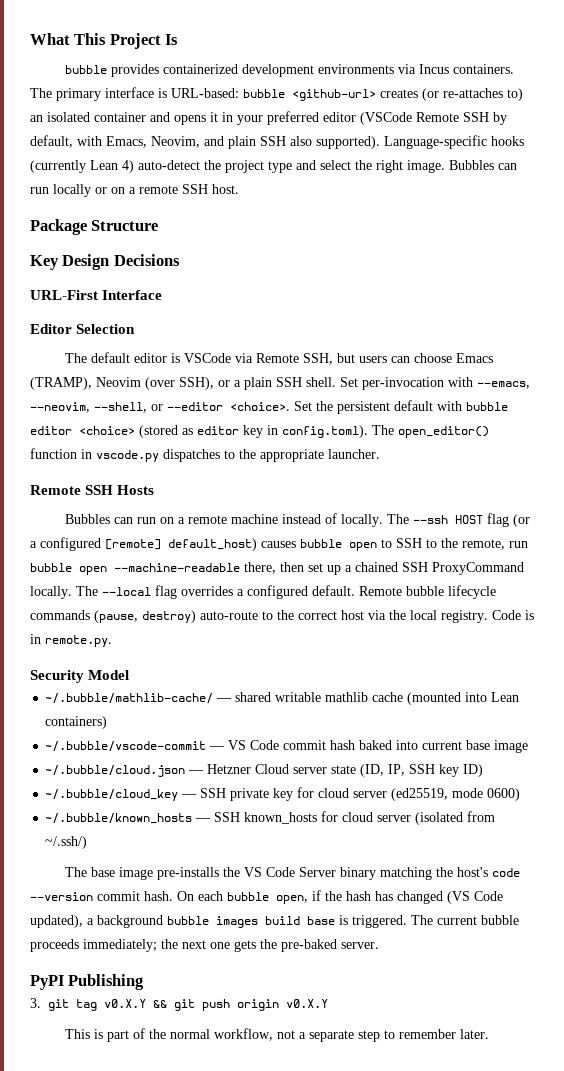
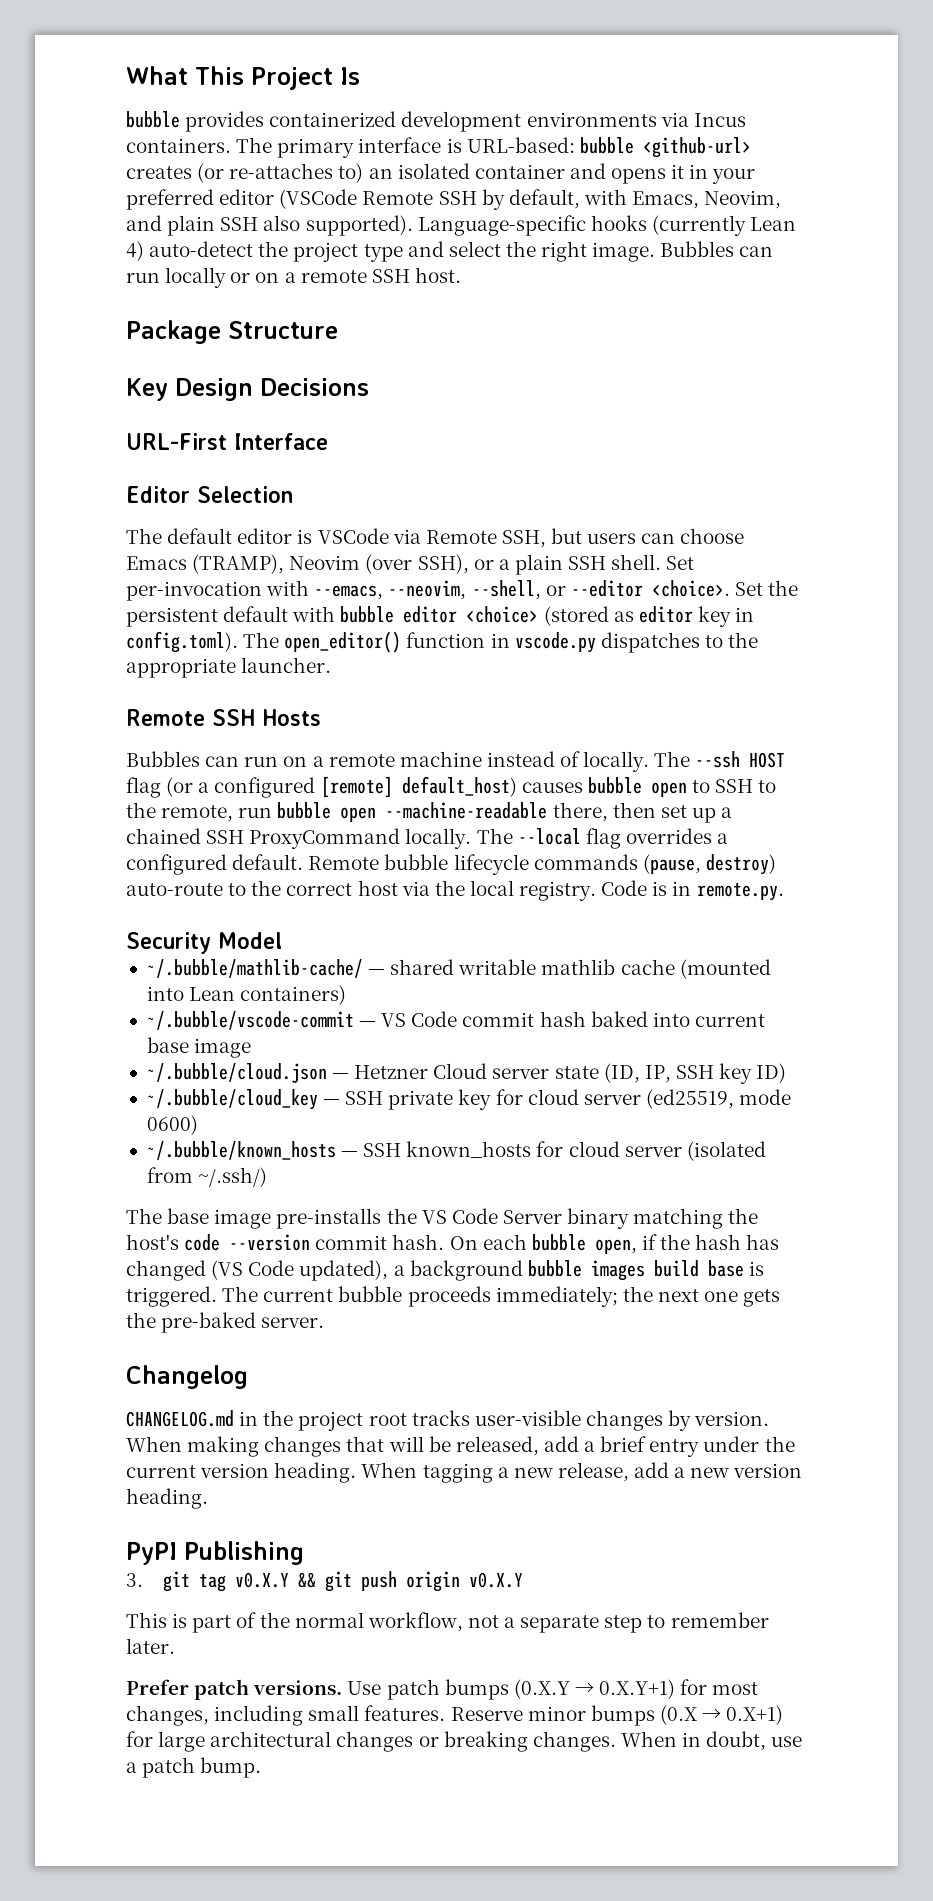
(379, 945) none -> [126,1365,248,1389] [126,1410,770,1431] [126,1436,795,1457] [126,1462,803,1483] [126,1488,208,1509] // Changelog // CHANGELOG.md in the project root tracks user-visible changes by version. When making changes that will be released, add a brief entry under the current version heading. When tagging a new release, add a new version heading.
(490, 1034) none -> [126,1679,759,1700] [126,1705,784,1726] [126,1731,803,1752] [126,1757,262,1778] // Prefer patch versions. Use patch bumps (0.X.Y → 0.X.Y+1) for most changes, including small features. Reserve minor bumps (0.X → 0.X+1) for large architectural changes or breaking changes. When in doubt, use a patch bump.

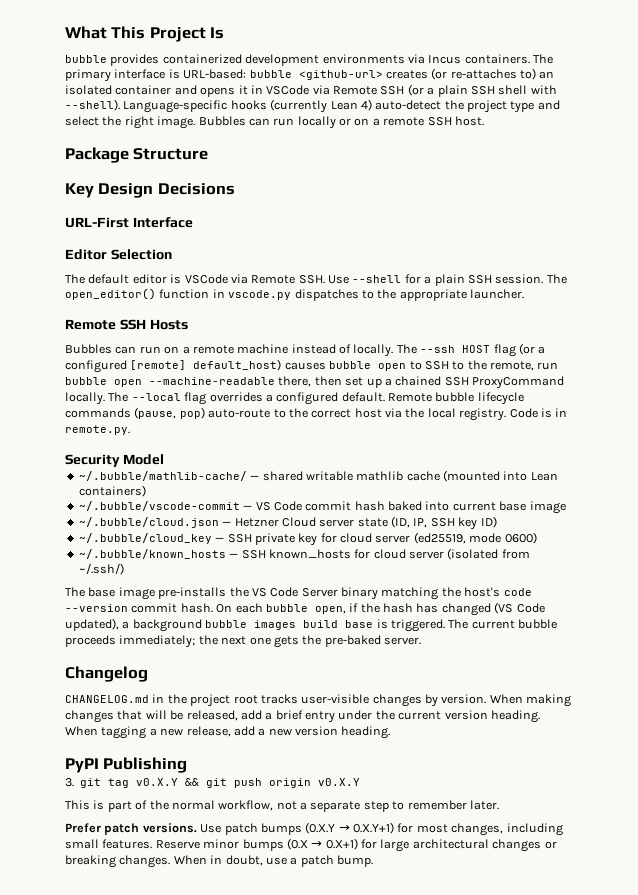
[712,168,756,184] [126,189,782,210] [126,215,413,236] your preferred editor (VSCode Remote SSH by default, with Emacs, Neovim, and plain SSH also supported). -> [266,84,557,97] [65,99,120,111] VSCode via Remote SSH (or a plain SSH shell with --shell).
[501,528,745,548] [126,554,695,575] [126,580,799,601] [126,606,755,627] [126,631,238,653] SSH, but users can choose Emacs (TRAMP), Neovim (over SSH), or a plain SSH shell. Set per-invocation with --emacs, --neovim, --shell, or --editor <choice>. Set the persistent default with bubble editor <choice> (stored as editor key in config.toml). -> [298,274,544,286] SSH. Use --shell for a plain SSH session.
[705,854,776,875] destroy) -> [179,407,205,419] pop)

